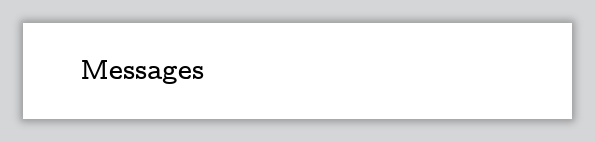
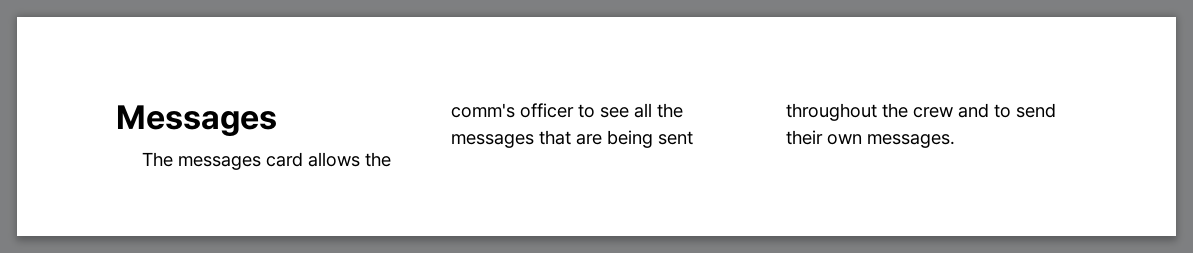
(204, 72) none -> [141,152,391,170] [451,103,683,118] [451,130,693,148] [786,103,1056,121] [786,130,955,148] // The messages card allows the comm's officer to see all the messages that are being sent throughout the crew and to send their own messages.

